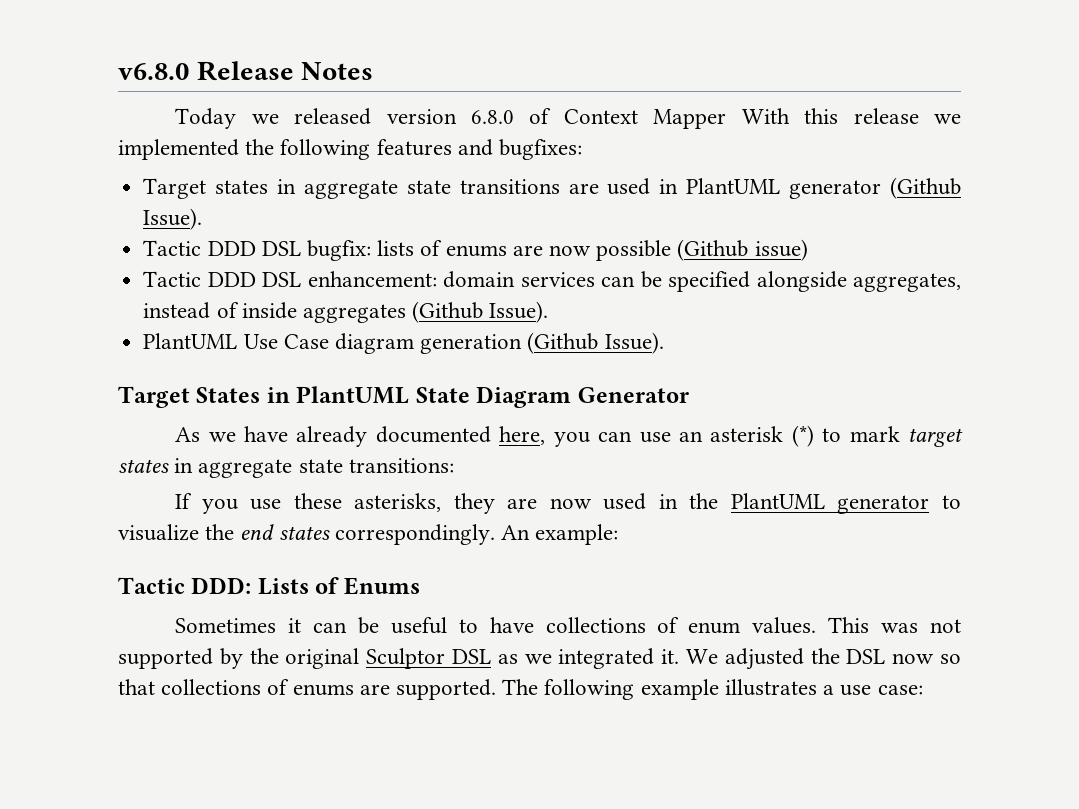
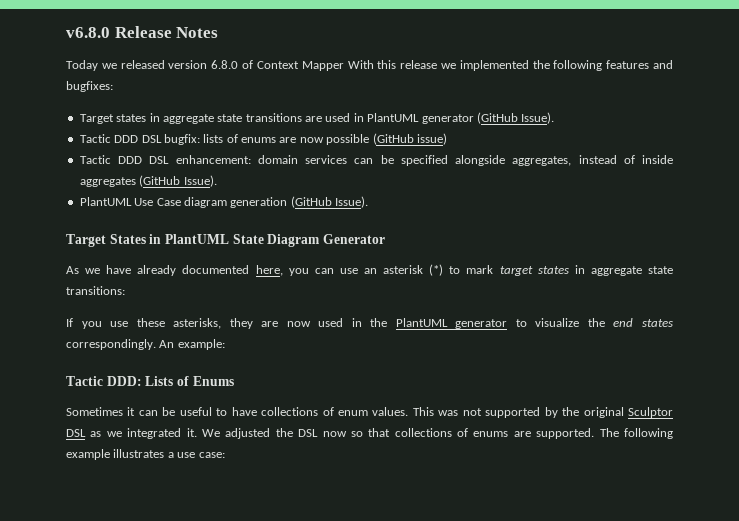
[890,177,961,199] (Github -> [476,112,518,124] (GitHub
[677,239,749,261] (Github -> [372,133,414,145] (GitHub
[412,301,484,323] (Github -> [139,175,181,187] (GitHub
[527,332,599,354] (Github -> [290,196,332,208] (GitHub

